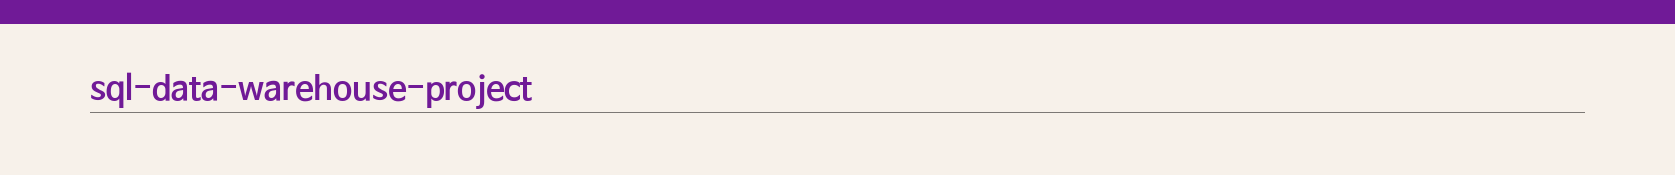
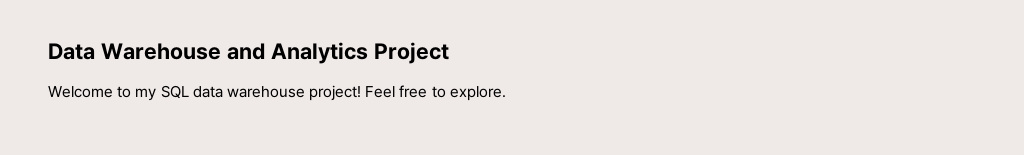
[90,72,532,110] sql-data-warehouse-project -> [48,42,449,64] [48,85,506,101] Data Warehouse and Analytics Project // Welcome to my SQL data warehouse project! Feel free to explore.

